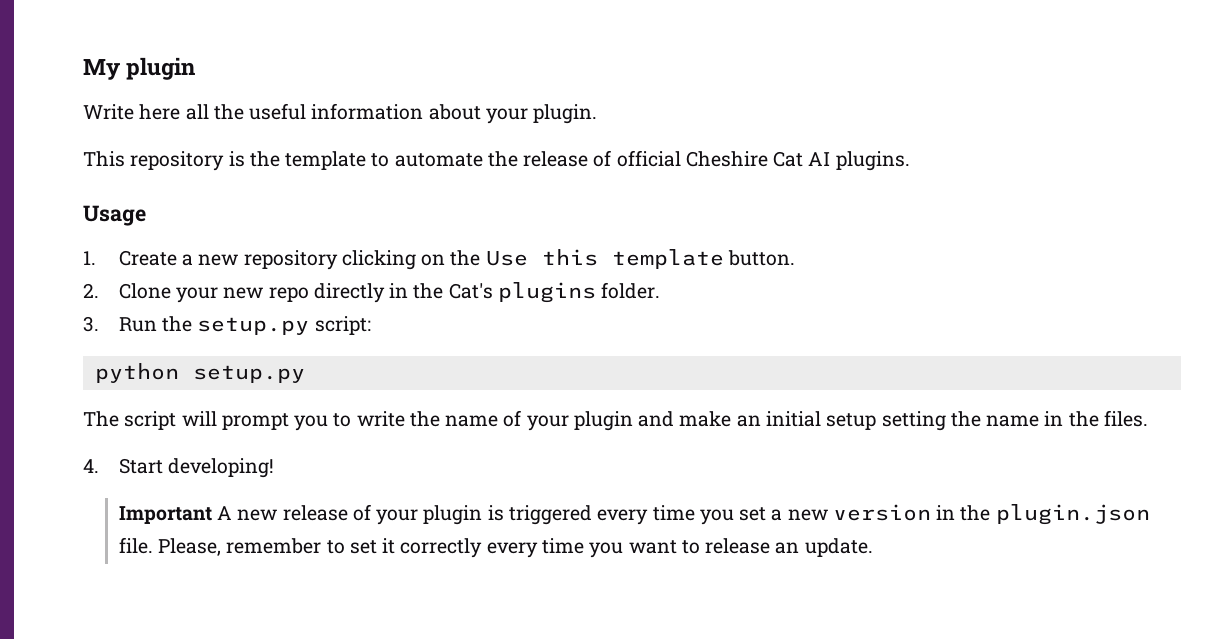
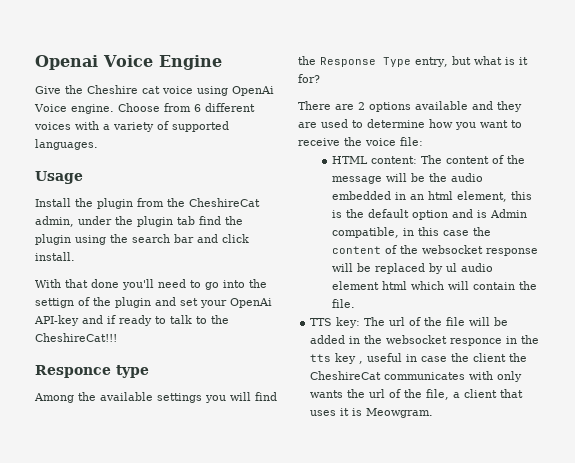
[83,57,196,80] [83,103,598,124] [83,150,910,171] [83,205,146,226] [83,249,795,270] [83,282,661,303] [83,316,371,335] [94,363,305,383] [83,410,1148,431] [83,458,275,478] [118,504,1150,525] [118,537,873,558] My plugin // Write here all the useful information about your plugin. // This repository is the template to automate the release of official Cheshire Cat AI plugins. // Usage // 1. Create a new repository clicking on the Use this template button. // 2. Clone your new repo directly in the Cat's plugins folder. // 3. Run the setup.py script: // python setup.py // The script will prompt you to write the name of your plugin and make an initial setup setting the name in the files. // 4. Start developing! // Important A new release of your plugin is triggered every time you set a new version in the plugin.json file. Please, remember to set it correctly every time you want to release an update. -> [35,55,222,70] [35,85,274,96] [34,103,255,114] [34,121,229,132] [35,139,98,150] [35,171,83,184] [35,198,260,209] [35,216,243,227] [35,234,249,245] [35,252,75,261] [35,279,267,290] [35,297,272,308] [34,315,229,326] [35,333,117,342] [35,365,149,378] [34,392,277,403] [298,56,528,67] [298,74,320,83] [298,101,522,112] [298,119,522,130] [298,137,423,146] [331,155,525,164] [331,173,483,184] [331,191,532,202] [331,209,527,220] [331,227,491,238] [331,245,538,256] [331,263,493,274] [331,281,537,290] [331,299,355,308] [310,317,509,328] [310,335,540,346] [310,353,528,364] [310,371,523,382] [310,389,524,400] [310,408,434,418] Openai Voice Engine // Give the Cheshire cat voice using OpenAi Voice engine. Choose from 6 different voices with a variety of supported languages. // Usage // Install the plugin from the CheshireCat admin, under the plugin tab find the plugin using the search bar and click install. // With that done you'll need to go into the settign of the plugin and set your OpenAi API-key and if ready to talk to the CheshireCat!!! // Responce type // Among the available settings you will find the Response Type entry, but what is it for? // There are 2 options available and they are used to determine how you want to receive the voice file: // HTML content: The content of the message will be the audio embedded in an html element, this is the default option and is Admin compatible, in this case the content of the websocket response will be replaced by ul audio element html which will contain the file. // TTS key: The url of the file will be added in the websocket responce in the tts key , useful in case the client the CheshireCat communicates with only wants the url of the file, a client that uses it is Meowgram.

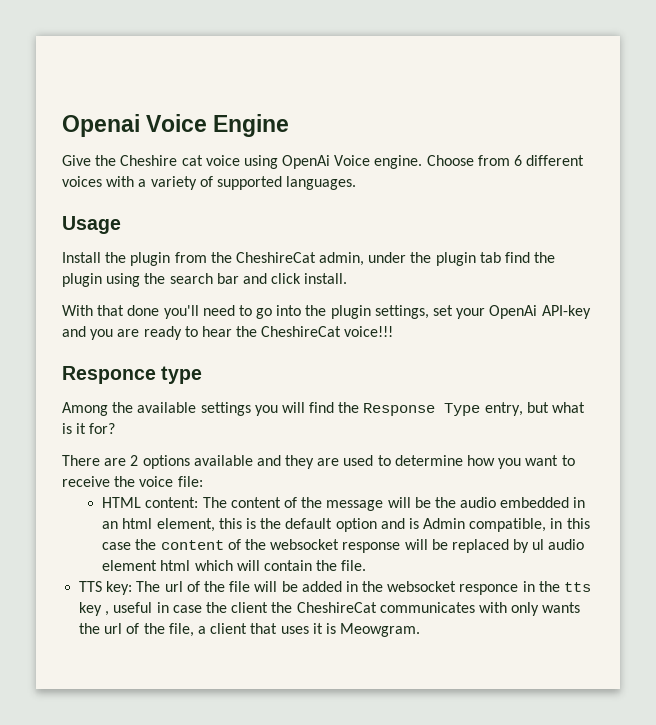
[35,297,176,308] settign of the plugin and -> [330,305,429,319] plugin settings,
[107,315,229,326] [35,333,117,342] if ready to talk to the CheshireCat!!! -> [90,326,394,340] you are ready to hear the CheshireCat voice!!!

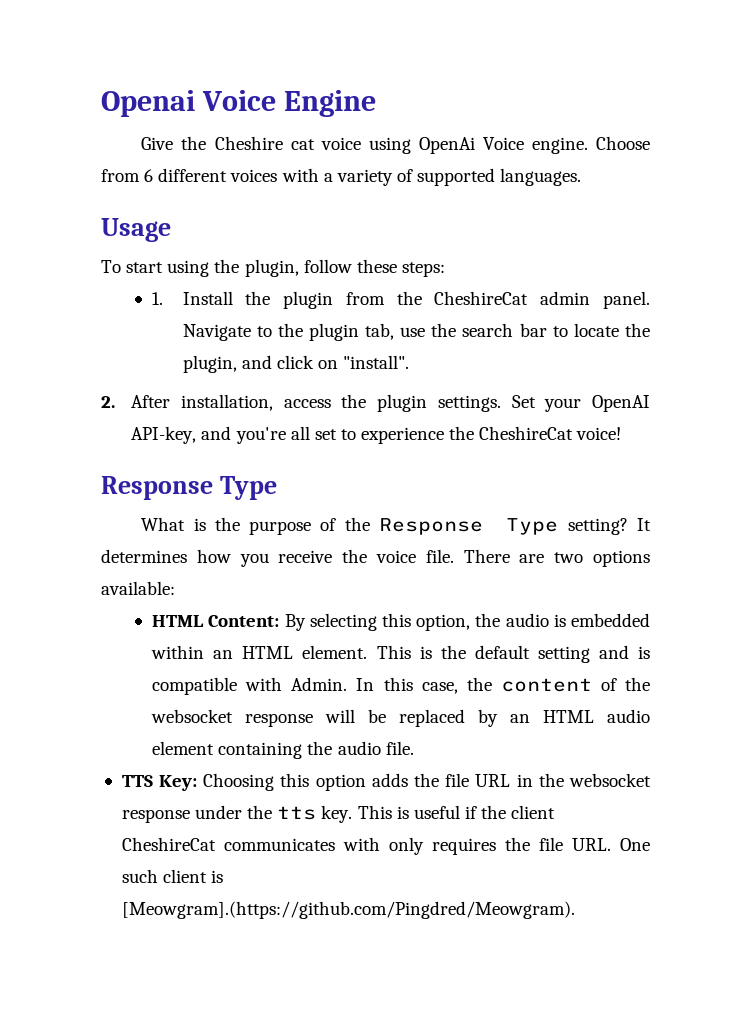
(121, 225) none -> [101,259,445,277] [152,292,164,305] To start using the plugin, follow these steps: // 1.
[319,252,556,266] [62,273,348,287] [62,305,591,319] [62,326,394,340] [62,366,203,384] [62,402,586,416] [62,423,116,434] [62,455,575,469] [62,476,203,487] [102,497,586,511] [102,518,242,532] admin, under the plugin tab find the plugin using the search bar and click install. // With that done you'll need to go into the plugin settings, set your OpenAi API-key and you are ready to hear the CheshireCat voice!!! // Responce type // Among the available settings you will find the Response Type entry, but what is it for? // There are 2 options available and they are used to determine how you want to receive the voice file: // HTML content: The content of the message will be the audio embedded in an html element, this -> [540,291,650,309] [182,323,650,341] [182,355,410,373] [101,394,651,412] [131,426,622,444] [101,476,277,500] [141,517,651,535] [101,549,651,567] [101,581,175,595] [152,613,651,631] [151,645,411,659] admin panel. Navigate to the plugin tab, use the search bar to locate the plugin, and click on "install". // 2. After installation, access the plugin settings. Set your OpenAI API-key, and you're all set to experience the CheshireCat voice! // Response Type // What is the purpose of the Response Type setting? It determines how you receive the voice file. There are two options available: // HTML Content: By selecting this option, the audio is embedded within an HTML element. This
[335,518,377,532] option -> [537,646,590,663] setting
[423,518,590,532] [102,542,132,550] Admin compatible, in this case -> [152,677,458,695] compatible with Admin. In this case,
[532,539,585,550] [102,560,367,571] [79,581,592,595] [79,602,202,616] ul audio element html which will contain the file. // TTS key: The url of the file will be added in the websocket responce in the tts key , useful in case -> [510,709,650,723] [152,741,414,759] [121,773,651,791] [121,805,477,823] an HTML audio element containing the audio file. // TTS Key: Choosing this option adds the file URL in the websocket response under the tts key. This is useful if
[271,602,293,613] the -> (556, 812) none
[542,602,581,613] [79,623,421,637] wants the url of the file, a client that uses it is Meowgram. -> [431,837,650,855] [121,869,224,883] [121,901,575,919] requires the file URL. One such client is [Meowgram].(https://github.com/Pingdred/Meowgram).

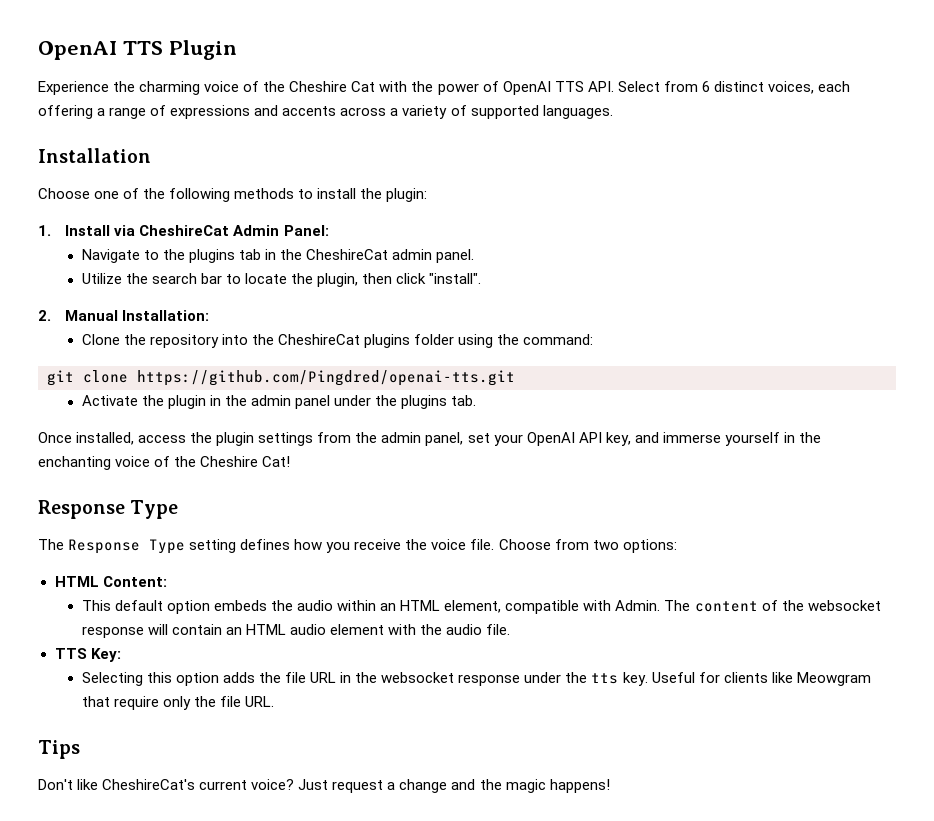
[101,90,376,117] [141,136,650,154] [101,168,319,182] Openai Voice Engine // Give the Cheshire cat voice using OpenAi Voice engine. Choose from 6 different voices with -> [38,40,237,60] [38,81,850,95] [38,105,387,119] OpenAI TTS Plugin // Experience the charming voice of the Cheshire Cat with the power of OpenAI TTS API. Select from 6 distinct voices, each offering a range of expressions and accents across
[101,218,171,242] [101,259,445,277] [152,291,650,309] [182,323,426,341] Usage // To start using the plugin, follow these steps: // 1. Install the plugin from the CheshireCat admin panel. Navigate to the plugin tab, use -> [38,148,151,163] [38,188,428,202] [38,225,329,236] [81,249,475,263] [81,273,122,284] Installation // Choose one of the following methods to install the plugin: // 1. Install via CheshireCat Admin Panel: // Navigate to the plugins tab in the CheshireCat admin panel. // Utilize
[241,355,338,369] and click on -> [362,273,427,284] then click
[131,394,651,412] [131,426,622,444] [101,476,277,500] [141,517,651,535] [101,549,187,563] After installation, access the plugin settings. Set your OpenAI API-key, and you're all set to experience the CheshireCat voice! // Response Type // What is the purpose of the Response Type setting? It determines -> [65,310,210,321] [81,334,594,348] [47,370,515,386] [81,395,477,409] [38,432,821,446] [38,456,291,470] [38,500,179,519] [38,539,291,554] Manual Installation: // Clone the repository into the CheshireCat plugins folder using the command: // git clone https://github.com/Pingdred/openai-tts.git // Activate the plugin in the admin panel under the plugins tab. // Once installed, access the plugin settings from the admin panel, set your OpenAI API key, and immerse yourself in the enchanting voice of the Cheshire Cat! // Response Type // The Response Type setting defines
[463,549,651,567] [101,581,175,595] [152,613,651,631] [151,645,651,663] [152,677,492,695] There are two options available: // HTML Content: By selecting this option, the audio is embedded within an HTML element. This is the default setting and is compatible with Admin. In this case, the -> [498,539,677,553] [54,576,167,587] [81,600,691,614] Choose from two options: // HTML Content: // This default option embeds the audio within an HTML element, compatible with Admin. The
[368,709,499,727] be replaced by -> [171,624,222,635] contain
[218,742,303,759] containing -> [388,624,417,635] with
[203,773,275,791] Choosing -> [81,672,143,686] // Selecting
[357,805,556,819] [121,837,650,855] [121,869,224,883] [121,901,575,919] This is useful if the client CheshireCat communicates with only requires the file URL. One such client is [Meowgram].(https://github.com/Pingdred/Meowgram). -> [651,672,871,686] [81,696,275,710] [38,740,80,759] [38,779,610,793] Useful for clients like Meowgram that require only the file URL. // Tips // Don't like CheshireCat's current voice? Just request a change and the magic happens!

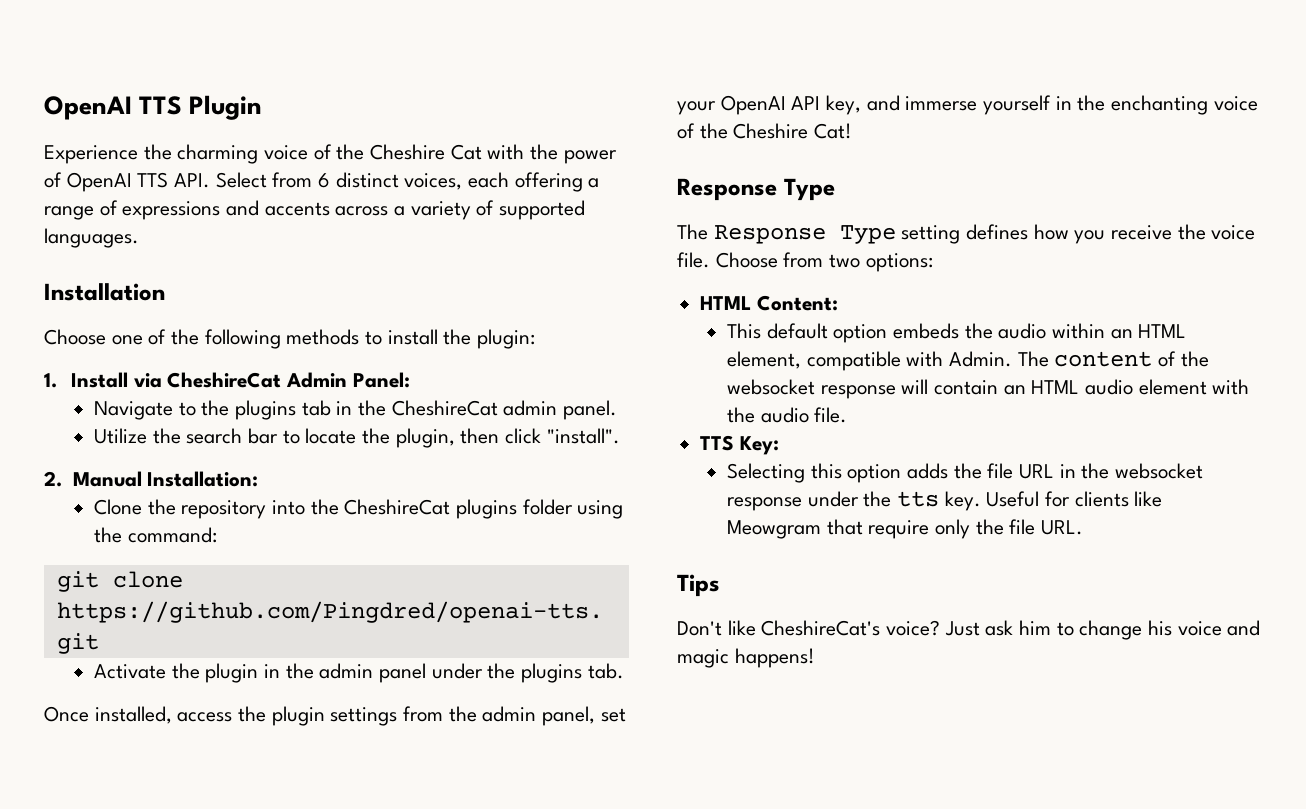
[199,780,248,790] current -> (881, 628) none
[332,779,502,793] request a change and the -> [985,620,1261,640] ask him to change his voice and

